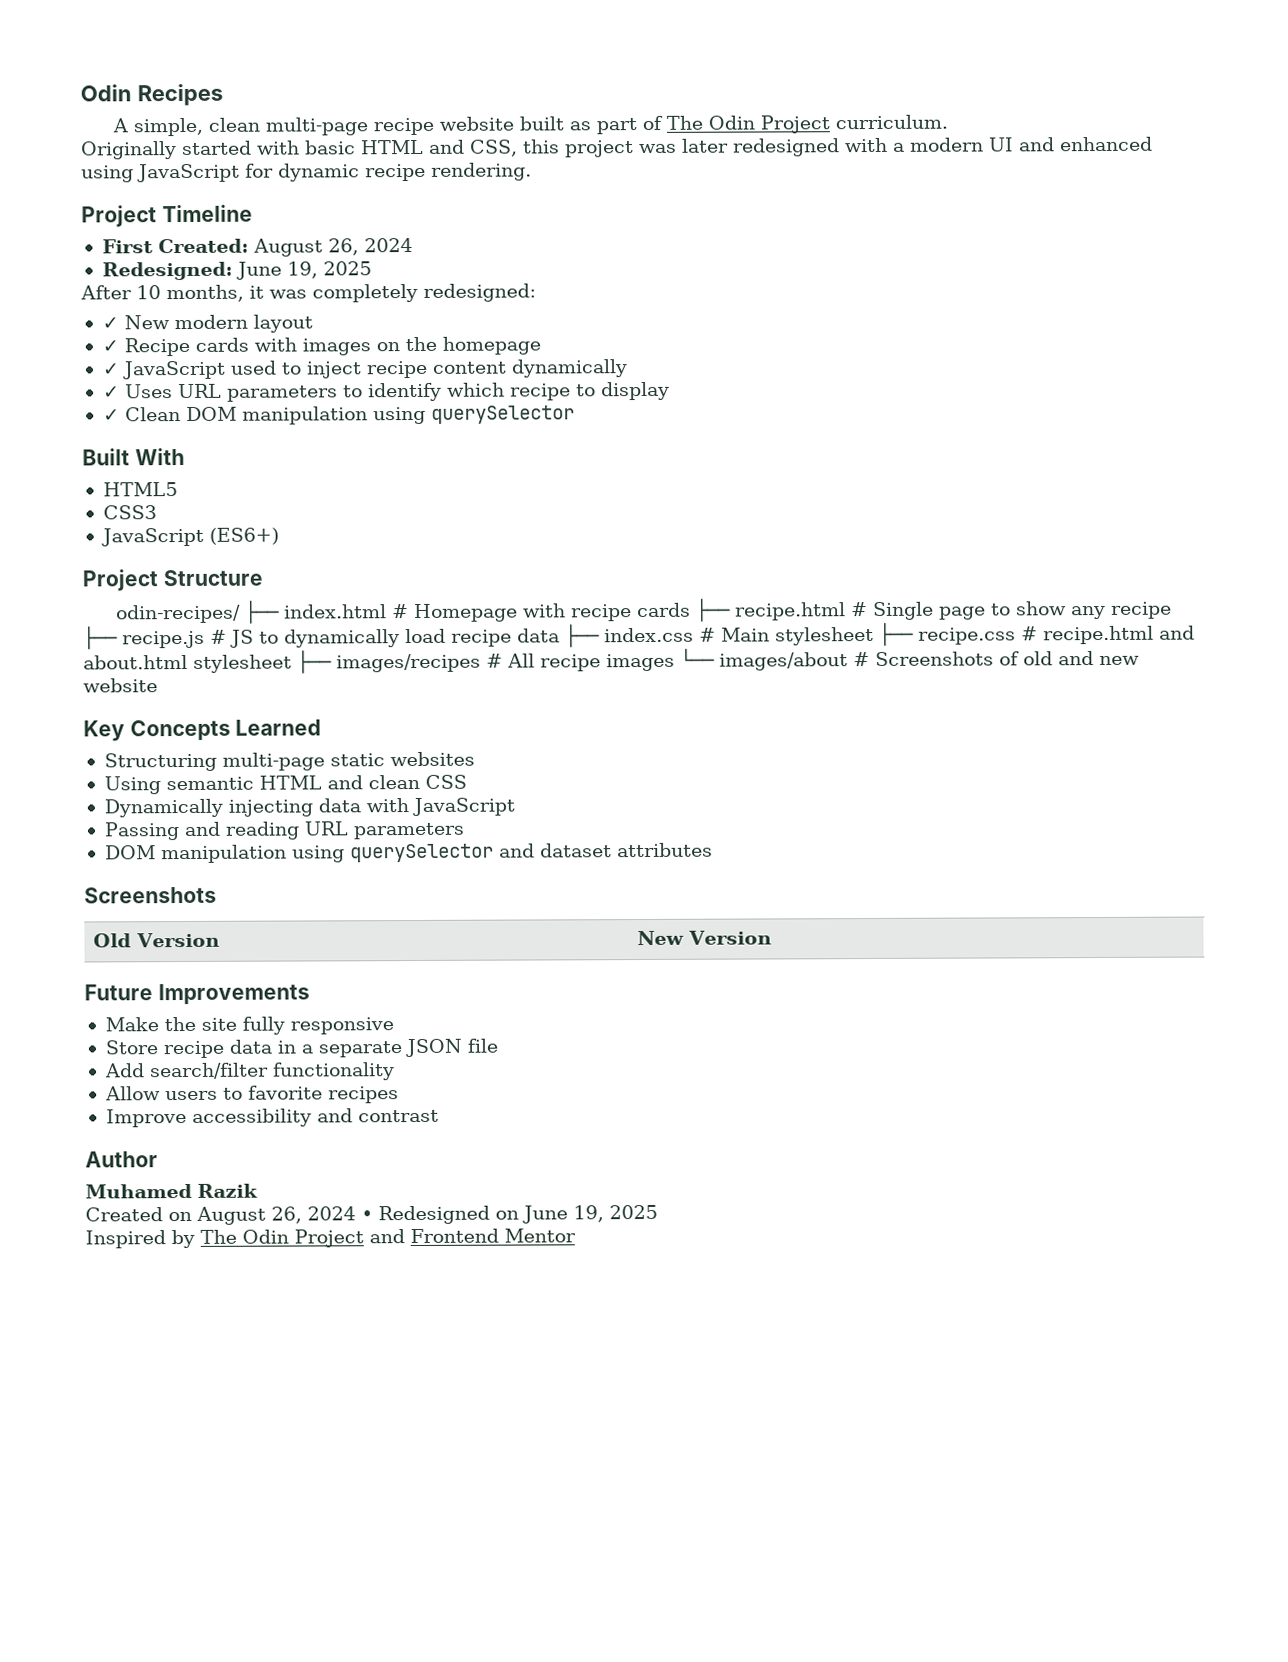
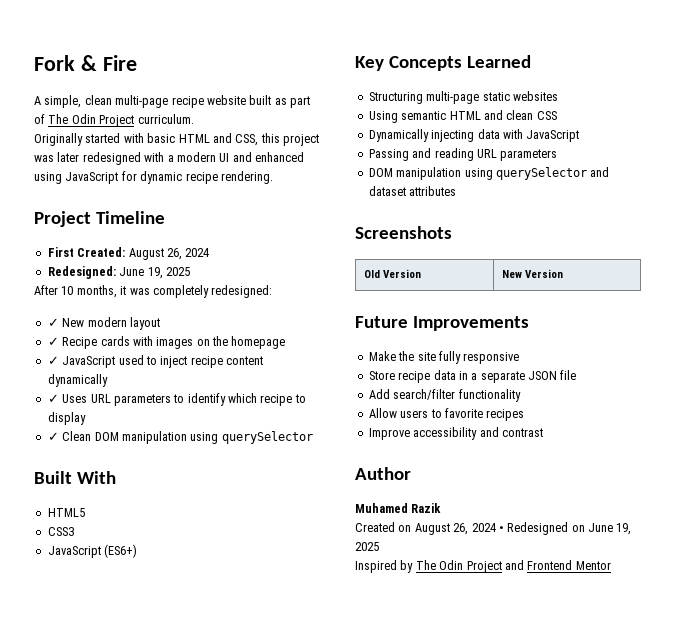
[80,83,223,107] Odin Recipes -> [34,55,137,71] Fork & Fire
[82,569,263,592] [116,598,1173,624] [83,622,1195,650] [83,648,1140,674] [83,678,158,693] // Project Structure // odin-recipes/ ├── index.html # Homepage with recipe cards ├── recipe.html # Single page to show any recipe ├── recipe.js # JS to dynamically load recipe data ├── index.css # Main stylesheet ├── recipe.css # recipe.html and about.html stylesheet ├── images/recipes # All recipe images └── images/about # Screenshots of old and new website -> (138, 551) none

